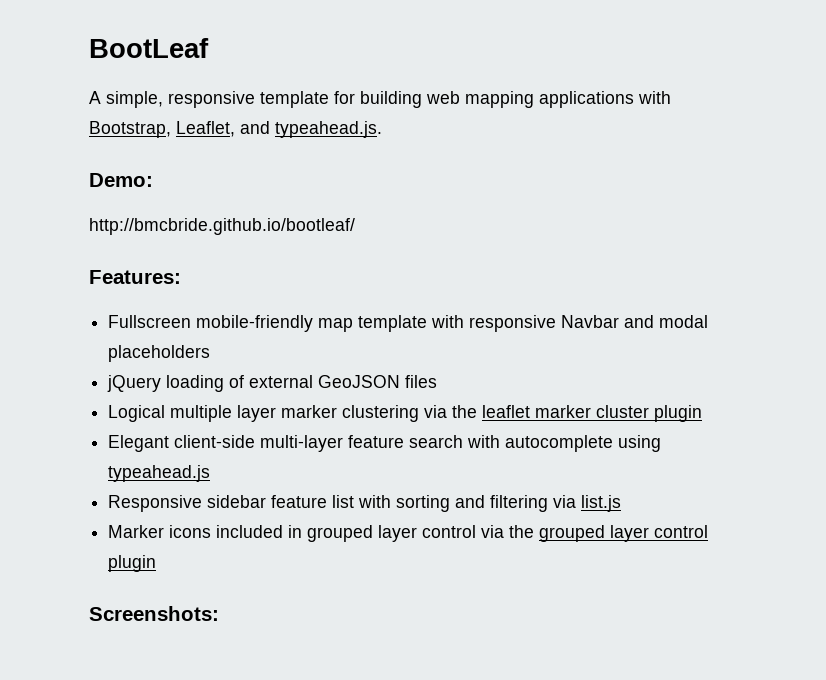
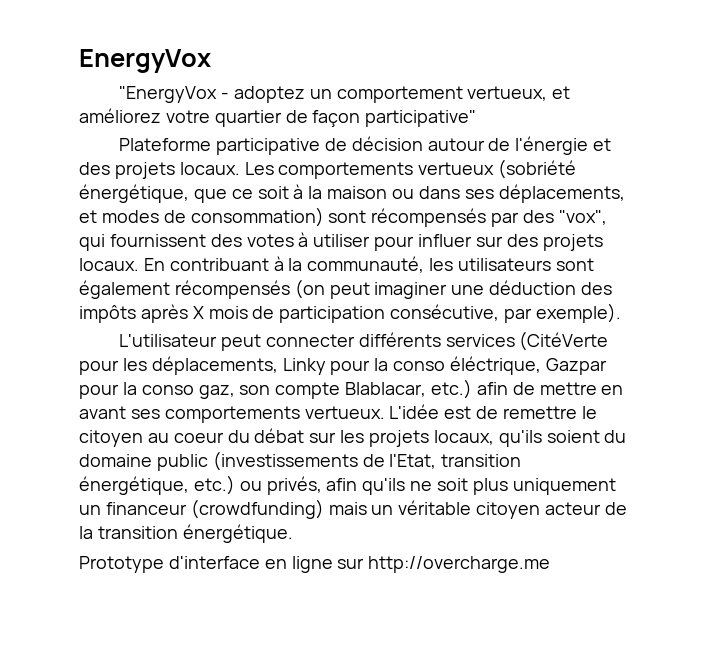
[89,38,209,58] [89,91,671,108] [89,121,382,138] [89,173,153,187] [89,218,355,235] [89,270,181,284] [108,315,709,332] [108,345,211,362] [107,375,438,392] [108,405,703,422] [108,435,662,452] [108,465,211,482] [108,495,622,512] [108,525,709,542] [108,555,157,572] [89,606,219,621] BootLeaf // A simple, responsive template for building web mapping applications with Bootstrap, Leaflet, and typeahead.js. // Demo: // http://bmcbride.github.io/bootleaf/ // Features: // Fullscreen mobile-friendly map template with responsive Navbar and modal placeholders // jQuery loading of external GeoJSON files // Logical multiple layer marker clustering via the leaflet marker cluster plugin // Elegant client-side multi-layer feature search with autocomplete using typeahead.js // Responsive sidebar feature list with sorting and filtering via list.js // Marker icons included in grouped layer control via the grouped layer control plugin // Screenshots: -> [79,49,211,73] [119,86,571,103] [79,108,477,127] [119,136,612,155] [79,159,577,179] [79,184,625,203] [79,207,607,227] [79,232,603,251] [79,256,594,273] [79,279,613,299] [79,303,621,323] [119,331,609,351] [79,356,607,375] [79,379,624,399] [79,404,597,423] [79,428,627,447] [79,451,522,471] [79,475,616,495] [79,499,627,519] [79,524,293,543] [79,556,551,573] EnergyVox // "EnergyVox - adoptez un comportement vertueux, et améliorez votre quartier de façon participative" // Plateforme participative de décision autour de l'énergie et des projets locaux. Les comportements vertueux (sobriété énergétique, que ce soit à la maison ou dans ses déplacements, et modes de consommation) sont récompensés par des "vox", qui fournissent des votes à utiliser pour influer sur des projets locaux. En contribuant à la communauté, les utilisateurs sont également récompensés (on peut imaginer une déduction des impôts après X mois de participation consécutive, par exemple). // L'utilisateur peut connecter différents services (CitéVerte pour les déplacements, Linky pour la conso éléctrique, Gazpar pour la conso gaz, son compte Blablacar, etc.) afin de mettre en avant ses comportements vertueux. L'idée est de remettre le citoyen au coeur du débat sur les projets locaux, qu'ils soient du domaine public (investissements de l'Etat, transition énergétique, etc.) ou privés, afin qu'ils ne soit plus uniquement un financeur (crowdfunding) mais un véritable citoyen acteur de la transition énergétique. // Prototype d'interface en ligne sur http://overcharge.me

